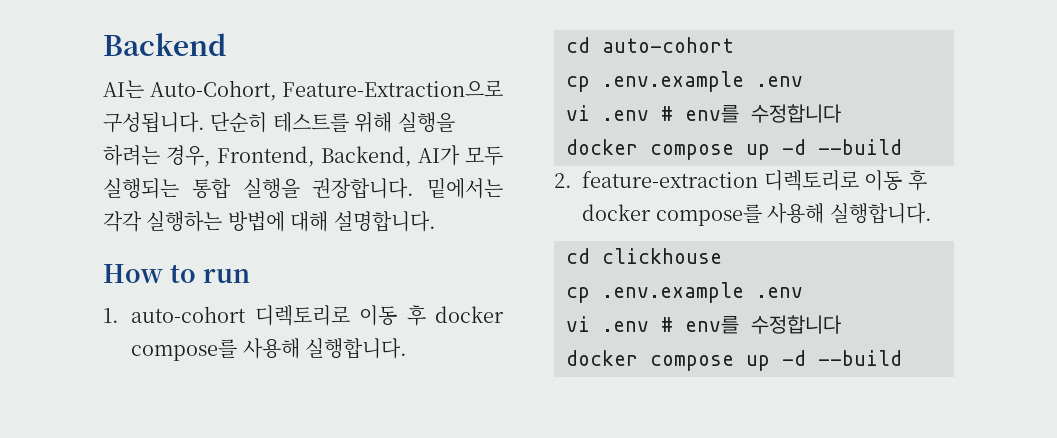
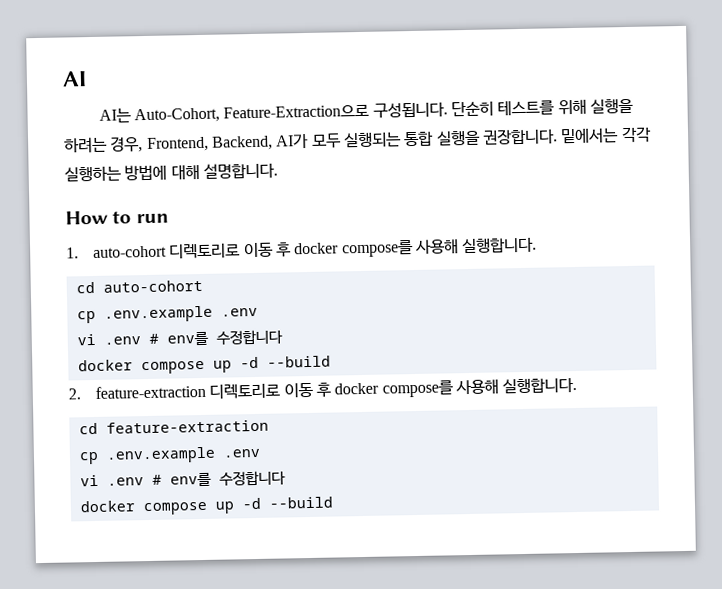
[103,33,226,56] Backend -> [62,71,87,87] AI
[602,248,722,264] clickhouse -> [105,419,269,434] feature-extraction

